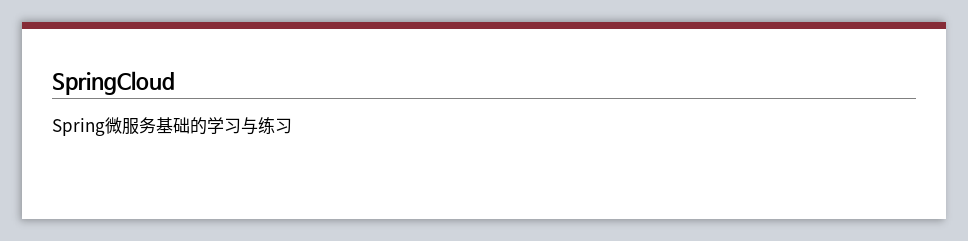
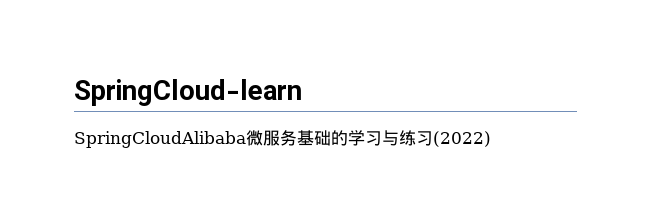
[52,71,175,95] [52,118,105,136] SpringCloud // Spring -> [74,79,302,106] [74,131,246,148] SpringCloud-learn // SpringCloudAlibaba
(292, 126) none -> [433,131,491,147] (2022)

